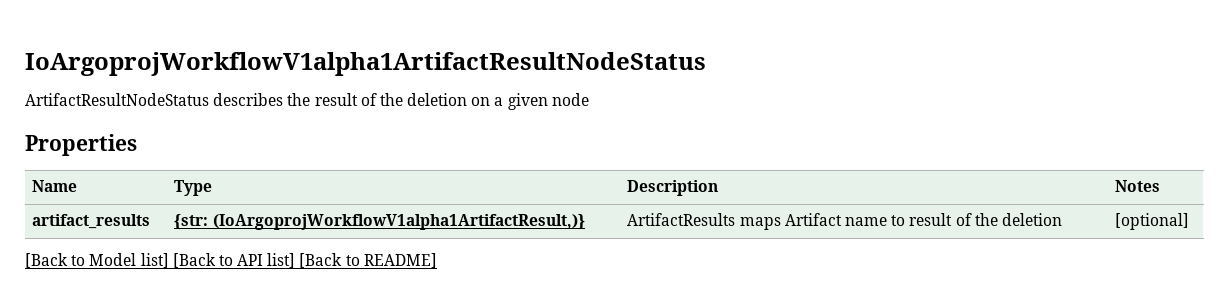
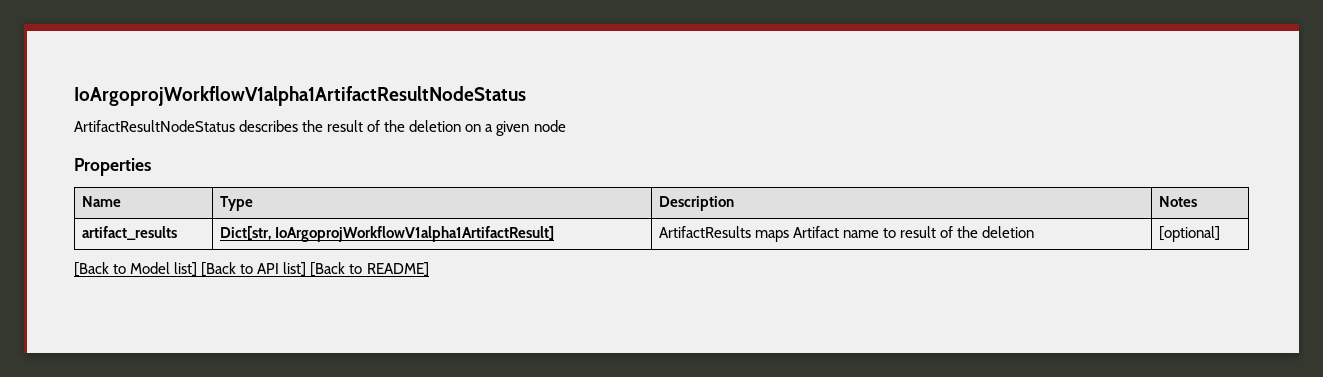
[174,214,585,230] {str: (IoArgoprojWorkflowV1alpha1ArtifactResult,)} -> [219,226,554,242] Dict[str, IoArgoprojWorkflowV1alpha1ArtifactResult]

